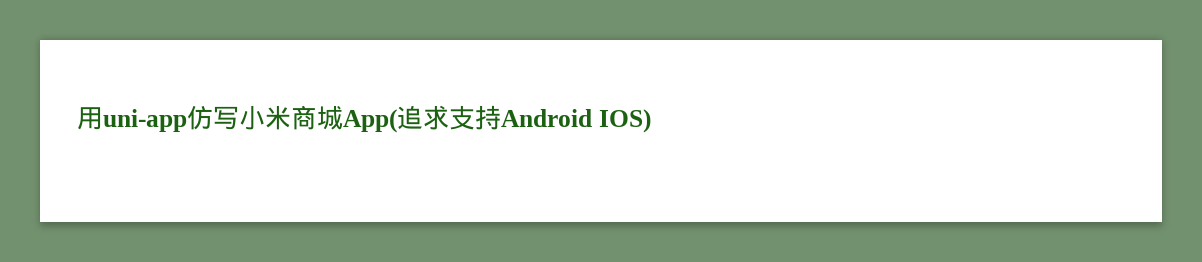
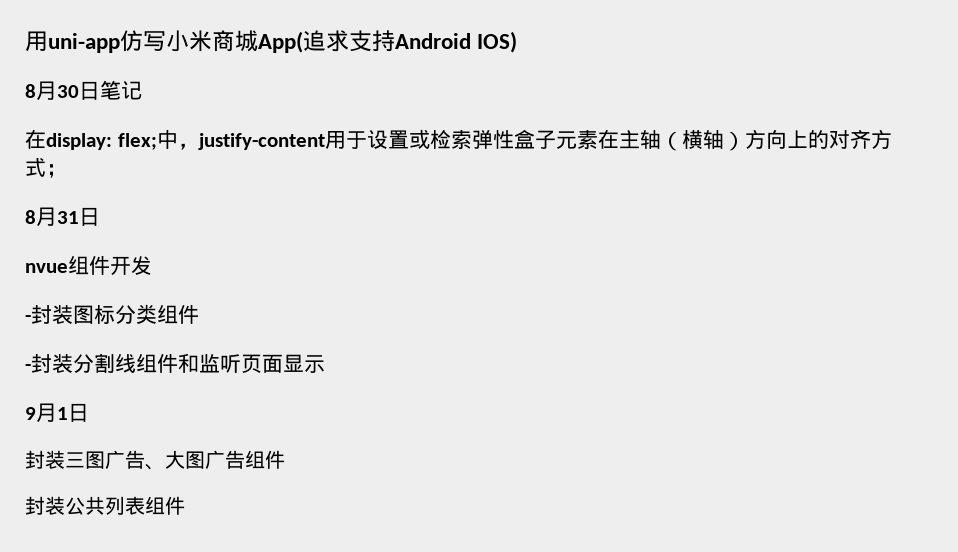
(651, 121) none -> [25,80,142,100] [25,129,892,151] [25,158,67,178] [25,207,100,226] [25,256,152,276] [25,304,199,324] [25,353,325,373] [25,403,89,422] [25,450,285,470] [25,496,185,515] // 8月30日笔记 // 在display: flex;中，justify-content用于设置或检索弹性盒子元素在主轴（横轴）方向上的对齐方式； // 8月31日 // nvue组件开发 // -封装图标分类组件 // -封装分割线组件和监听页面显示 // 9月1日 // 封装三图广告、大图广告组件 // 封装公共列表组件

